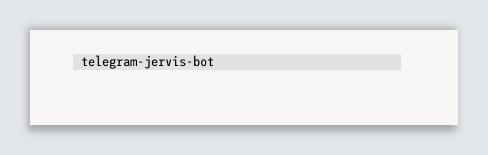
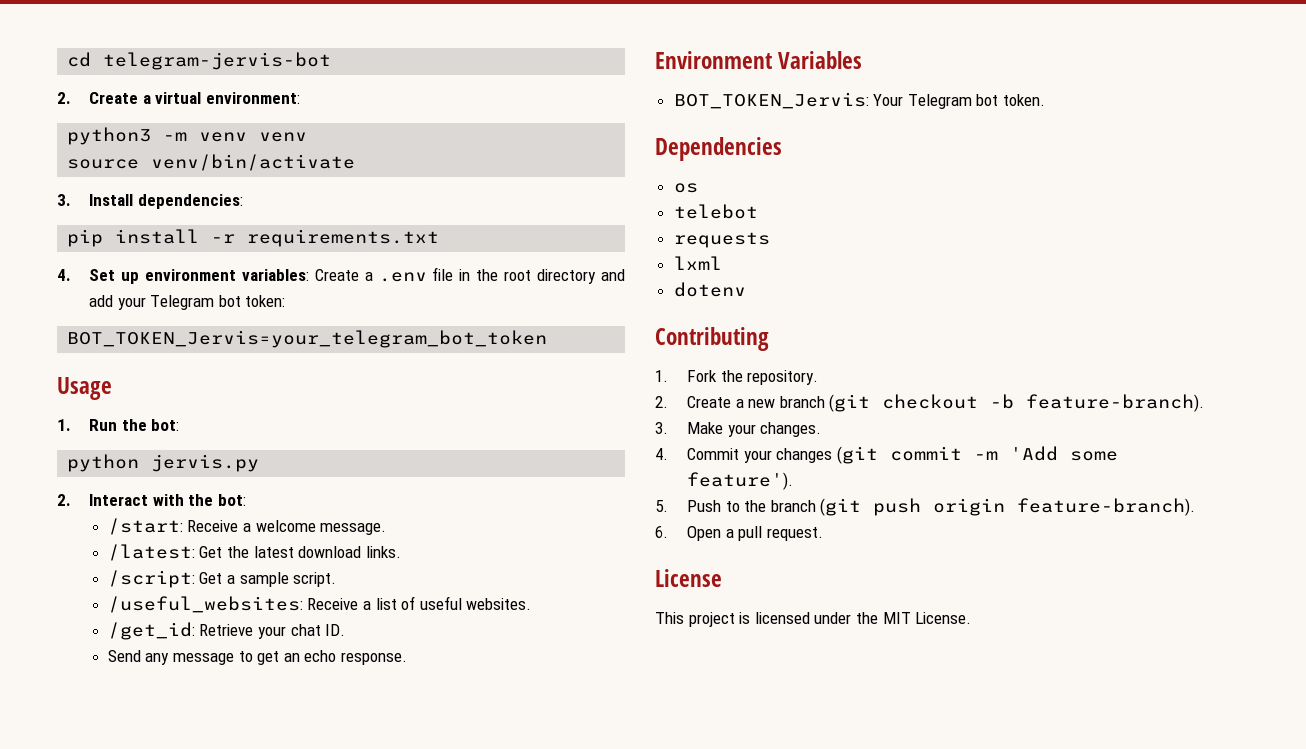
(80, 62) none -> [67,52,92,67] cd
(214, 62) none -> [57,92,300,104] [67,127,308,145] [67,154,356,171] [57,194,243,209] [67,229,440,247] [57,267,626,284] [89,295,286,310] [67,330,548,348] [57,377,112,400] [57,419,180,431] [67,454,260,472] [57,494,246,506] [107,518,387,535] [107,544,401,561] [107,570,337,588] [107,596,532,613] [107,622,346,640] [107,650,407,665] [655,51,863,69] [673,92,1046,109] [655,137,782,161] [673,183,698,193] [673,204,758,219] [673,232,770,248] [673,256,722,270] [673,282,746,297] [655,327,769,351] [655,370,819,385] [655,394,1205,412] [655,422,822,437] [655,446,1118,464] [687,472,794,490] [655,498,1196,516] [655,526,823,541] [655,569,722,587] [655,612,972,627] // 2. Create a virtual environment: // python3 -m venv venv // source venv/bin/activate // 3. Install dependencies: // pip install -r requirements.txt // 4. Set up environment variables: Create a .env file in the root directory and add your Telegram bot token: // BOT_TOKEN_Jervis=your_telegram_bot_token // Usage // 1. Run the bot: // python jervis.py // 2. Interact with the bot: // /start: Receive a welcome message. // /latest: Get the latest download links. // /script: Get a sample script. // /useful_websites: Receive a list of useful websites. // /get_id: Retrieve your chat ID. // Send any message to get an echo response. // Environment Variables // BOT_TOKEN_Jervis: Your Telegram bot token. // Dependencies // os // telebot // requests // lxml // dotenv // Contributing // 1. Fork the repository. // 2. Create a new branch (git checkout -b feature-branch). // 3. Make your changes. // 4. Commit your changes (git commit -m 'Add some feature'). // 5. Push to the branch (git push origin feature-branch). // 6. Open a pull request. // License // This project is licensed under the MIT License.

